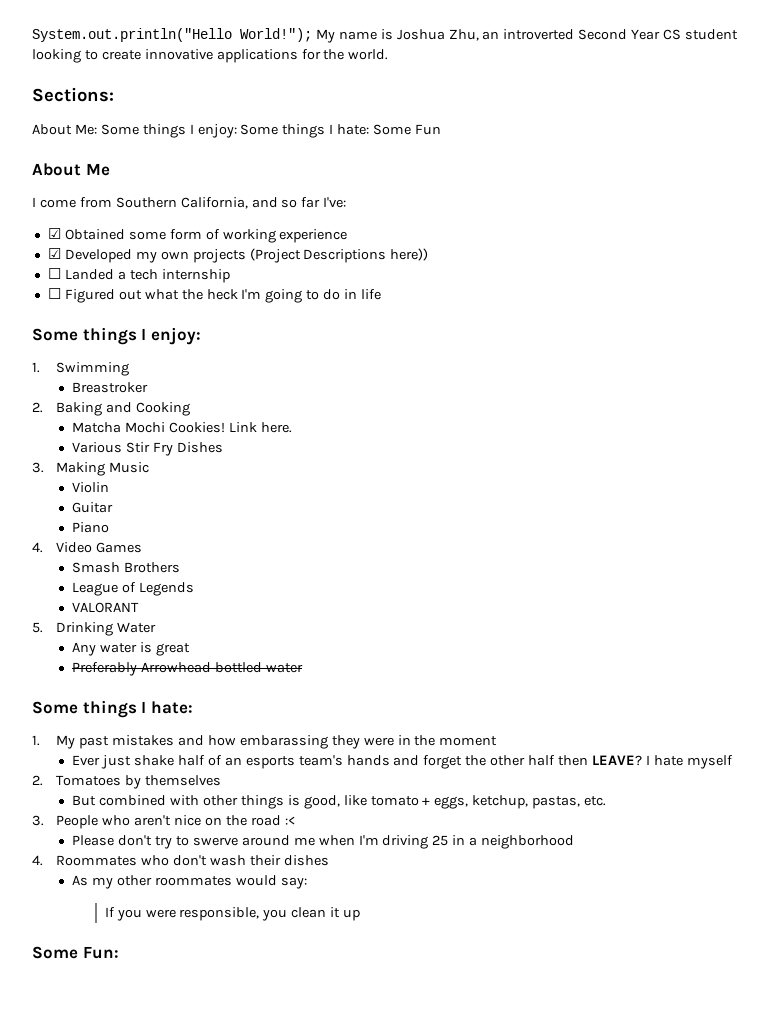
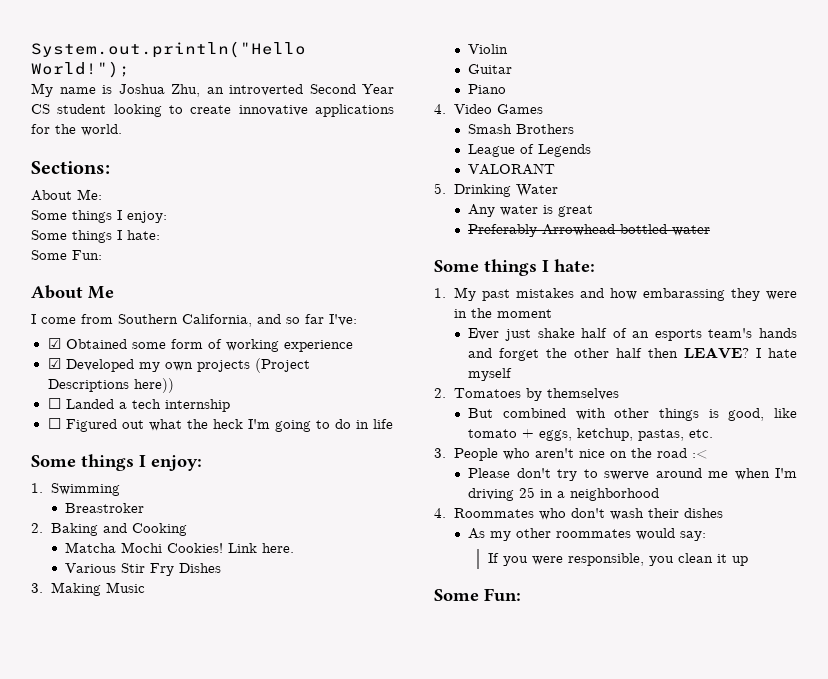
(312, 35) none -> (130, 69) //
[100,124,442,138] Some things I enjoy: Some things I hate: Some Fun -> [31,210,167,223] [31,230,160,243] [31,250,102,260] // Some things I enjoy: // Some things I hate: // Some Fun:

